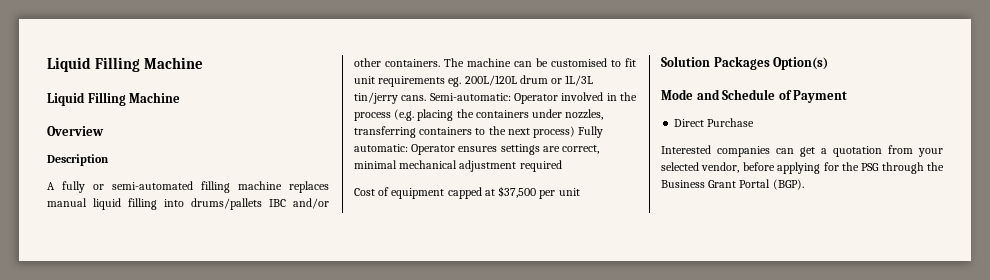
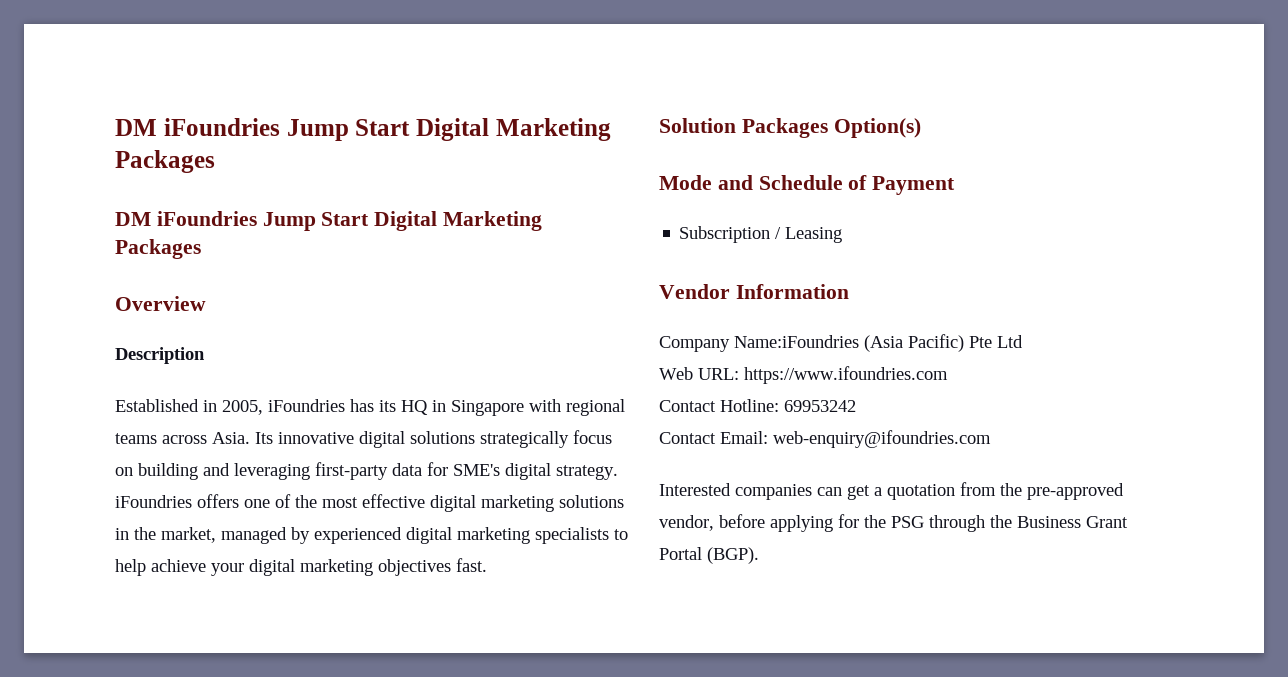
[47,57,203,72] [47,92,181,106] [47,126,104,136] [47,154,109,166] [47,181,329,193] [47,198,329,210] [354,58,636,67] [354,75,594,87] [354,92,637,104] [354,109,604,121] [354,126,604,138] [354,144,600,155] [354,160,562,172] [354,186,580,199] Liquid Filling Machine // Liquid Filling Machine // Overview // Description // A fully or semi-automated filling machine replaces manual liquid filling into drums/pallets IBC and/or other containers. The machine can be customised to fit unit requirements eg. 200L/120L drum or 1L/3L tin/jerry cans. Semi-automatic: Operator involved in the process (e.g. placing the containers under nozzles, transferring containers to the next process) Fully automatic: Operator ensures settings are correct, minimal mechanical adjustment required // Cost of equipment capped at $37,500 per unit -> [115,118,611,141] [115,150,215,173] [115,211,543,231] [115,239,201,259] [115,296,206,311] [115,347,205,364] [115,399,625,416] [115,430,612,448] [115,462,618,480] [115,494,624,512] [115,527,628,544] [115,558,487,576] DM iFoundries Jump Start Digital Marketing Packages // DM iFoundries Jump Start Digital Marketing Packages // Overview // Description // Established in 2005, iFoundries has its HQ in Singapore with regional teams across Asia. Its innovative digital solutions strategically focus on building and leveraging first-party data for SME's digital strategy. iFoundries offers one of the most effective digital marketing solutions in the market, managed by experienced digital marketing specialists to help achieve your digital marketing objectives fast.
[674,118,755,127] Direct Purchase -> [679,226,843,243] [659,284,849,299] [659,334,1023,352] [659,366,948,384] [659,399,856,412] [659,430,991,448] Subscription / Leasing // Vendor Information // Company Name:iFoundries (Asia Pacific) Pte Ltd // Web URL: https://www.ifoundries.com // Contact Hotline: 69953242 // Contact Email: web-enquiry@ifoundries.com
[918,148,943,157] [661,162,699,171] your selected -> [1000,483,1124,500] the pre-approved

